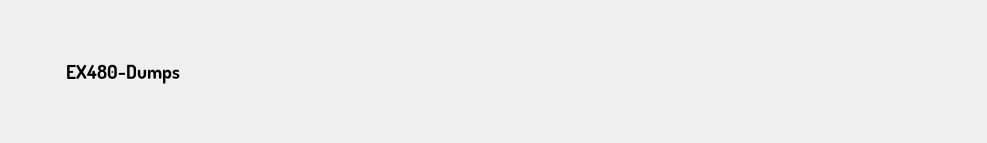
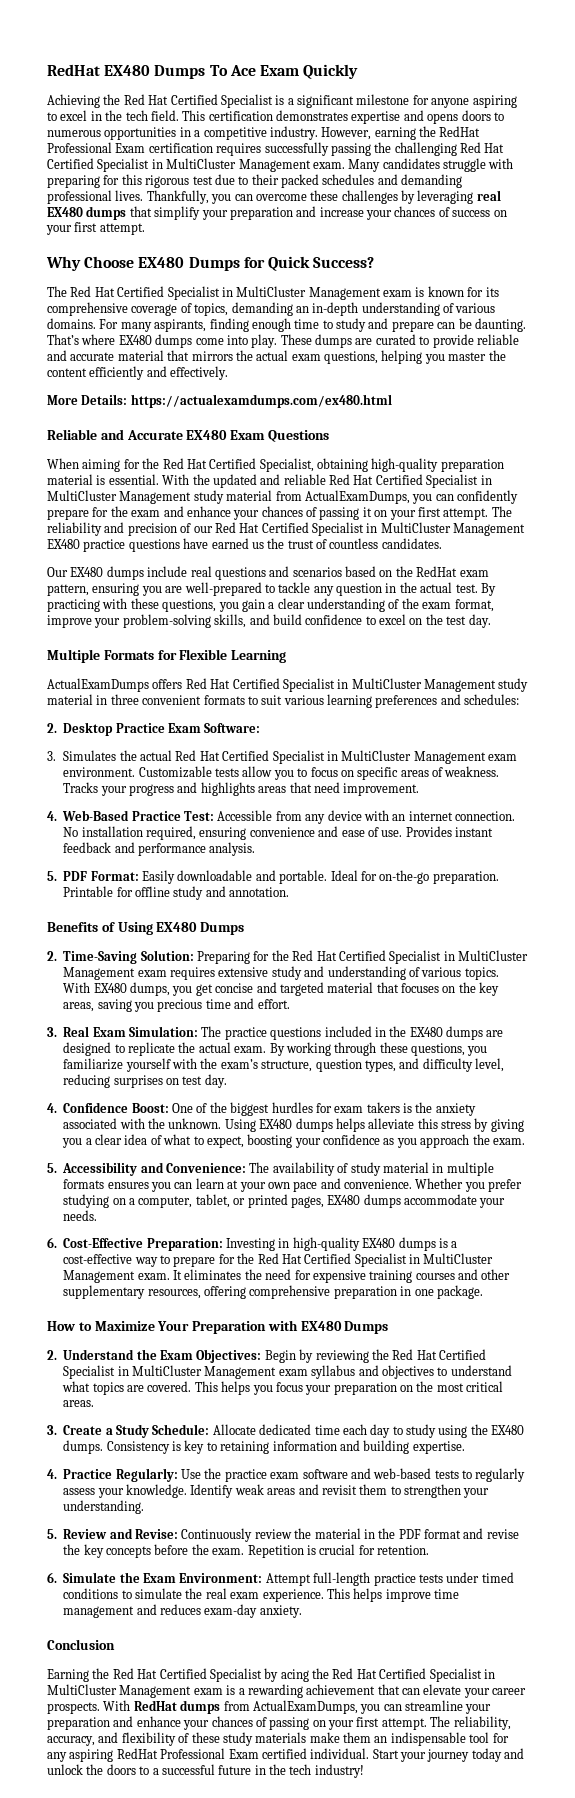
[65,64,181,84] EX480-Dumps -> [47,64,359,79] [47,94,517,108] [47,110,504,124] [47,126,481,140] [47,142,505,156] [47,158,514,172] [47,174,463,188] [47,190,501,204] [47,206,507,220] [46,222,145,235] [46,256,375,271] [47,286,499,300] [47,302,496,316] [47,318,526,332] [47,334,519,348] [47,350,506,364] [47,366,229,380] [47,394,392,408] [47,429,329,442] [47,458,504,472] [47,474,492,488] [47,490,518,504] [47,506,512,520] [47,522,526,536] [47,538,442,552] [47,566,489,580] [47,582,496,596] [47,598,494,612] [47,614,491,628] [47,649,287,663] [47,678,529,692] [47,694,520,708] [47,722,261,736] [47,750,518,764] [63,766,500,780] [63,782,420,796] [47,810,516,824] [63,826,494,840] [63,842,256,856] [47,870,499,884] [63,886,290,900] [47,922,245,935] [47,950,529,964] [63,966,499,980] [63,982,500,996] [63,998,290,1012] [47,1026,504,1040] [63,1042,488,1056] [63,1058,505,1072] [63,1074,227,1088] [47,1102,476,1116] [63,1118,524,1132] [62,1134,525,1148] [47,1162,494,1176] [63,1178,523,1192] [63,1194,506,1208] [63,1210,98,1221] [47,1237,458,1251] [63,1253,494,1267] [63,1269,511,1283] [63,1285,483,1299] [47,1320,389,1334] [47,1349,487,1363] [63,1365,512,1379] [62,1381,504,1395] [63,1400,95,1407] [47,1424,525,1438] [63,1440,465,1454] [47,1468,526,1482] [63,1484,490,1498] [63,1500,145,1514] [47,1528,519,1542] [63,1544,430,1558] [47,1572,514,1586] [63,1588,460,1602] [63,1604,302,1618] [47,1639,115,1650] [47,1668,495,1682] [47,1684,527,1698] [47,1700,492,1714] [47,1716,511,1730] [47,1732,509,1746] [47,1748,525,1762] [47,1764,364,1778] RedHat EX480 Dumps To Ace Exam Quickly // Achieving the Red Hat Certified Specialist is a significant milestone for anyone aspiring to excel in the tech field. This certification demonstrates expertise and opens doors to numerous opportunities in a competitive industry. However, earning the RedHat Professional Exam certification requires successfully passing the challenging Red Hat Certified Specialist in MultiCluster Management exam. Many candidates struggle with preparing for this rigorous test due to their packed schedules and demanding professional lives. Thankfully, you can overcome these challenges by leveraging real EX480 dumps that simplify your preparation and increase your chances of success on your first attempt. // Why Choose EX480 Dumps for Quick Success? // The Red Hat Certified Specialist in MultiCluster Management exam is known for its comprehensive coverage of topics, demanding an in-depth understanding of various domains. For many aspirants, finding enough time to study and prepare can be daunting. That’s where EX480 dumps come into play. These dumps are curated to provide reliable and accurate material that mirrors the actual exam questions, helping you master the content efficiently and effectively. // More Details: https://actualexamdumps.com/ex480.html // Reliable and Accurate EX480 Exam Questions // When aiming for the Red Hat Certified Specialist, obtaining high-quality preparation material is essential. With the updated and reliable Red Hat Certified Specialist in MultiCluster Management study material from ActualExamDumps, you can confidently prepare for the exam and enhance your chances of passing it on your first attempt. The reliability and precision of our Red Hat Certified Specialist in MultiCluster Management EX480 practice questions have earned us the trust of countless candidates. // Our EX480 dumps include real questions and scenarios based on the RedHat exam pattern, ensuring you are well-prepared to tackle any question in the actual test. By practicing with these questions, you gain a clear understanding of the exam format, improve your problem-solving skills, and build confidence to excel on the test day. // Multiple Formats for Flexible Learning // ActualExamDumps offers Red Hat Certified Specialist in MultiCluster Management study material in three convenient formats to suit various learning preferences and schedules: // 2. Desktop Practice Exam Software: // 3. Simulates the actual Red Hat Certified Specialist in MultiCluster Management exam environment. Customizable tests allow you to focus on specific areas of weakness. Tracks your progress and highlights areas that need improvement. // 4. Web-Based Practice Test: Accessible from any device with an internet connection. No installation required, ensuring convenience and ease of use. Provides instant feedback and performance analysis. // 5. PDF Format: Easily downloadable and portable. Ideal for on-the-go preparation. Printable for offline study and annotation. // Benefits of Using EX480 Dumps // 2. Time-Saving Solution: Preparing for the Red Hat Certified Specialist in MultiCluster Management exam requires extensive study and understanding of various topics. With EX480 dumps, you get concise and targeted material that focuses on the key areas, saving you precious time and effort. // 3. Real Exam Simulation: The practice questions included in the EX480 dumps are designed to replicate the actual exam. By working through these questions, you familiarize yourself with the exam’s structure, question types, and difficulty level, reducing surprises on test day. // 4. Confidence Boost: One of the biggest hurdles for exam takers is the anxiety associated with the unknown. Using EX480 dumps helps alleviate this stress by giving you a clear idea of what to expect, boosting your confidence as you approach the exam. // 5. Accessibility and Convenience: The availability of study material in multiple formats ensures you can learn at your own pace and convenience. Whether you prefer studying on a computer, tablet, or printed pages, EX480 dumps accommodate your needs. // 6. Cost-Effective Preparation: Investing in high-quality EX480 dumps is a cost-effective way to prepare for the Red Hat Certified Specialist in MultiCluster Management exam. It eliminates the need for expensive training courses and other supplementary resources, offering comprehensive preparation in one package. // How to Maximize Your Preparation with EX480 Dumps // 2. Understand the Exam Objectives: Begin by reviewing the Red Hat Certified Specialist in MultiCluster Management exam syllabus and objectives to understand what topics are covered. This helps you focus your preparation on the most critical areas. // 3. Create a Study Schedule: Allocate dedicated time each day to study using the EX480 dumps. Consistency is key to retaining information and building expertise. // 4. Practice Regularly: Use the practice exam software and web-based tests to regularly assess your knowledge. Identify weak areas and revisit them to strengthen your understanding. // 5. Review and Revise: Continuously review the material in the PDF format and revise the key concepts before the exam. Repetition is crucial for retention. // 6. Simulate the Exam Environment: Attempt full-length practice tests under timed conditions to simulate the real exam experience. This helps improve time management and reduces exam-day anxiety. // Conclusion // Earning the Red Hat Certified Specialist by acing the Red Hat Certified Specialist in MultiCluster Management exam is a rewarding achievement that can elevate your career prospects. With RedHat dumps from ActualExamDumps, you can streamline your preparation and enhance your chances of passing on your first attempt. The reliability, accuracy, and flexibility of these study materials make them an indispensable tool for any aspiring RedHat Professional Exam certified individual. Start your journey today and unlock the doors to a successful future in the tech industry!

